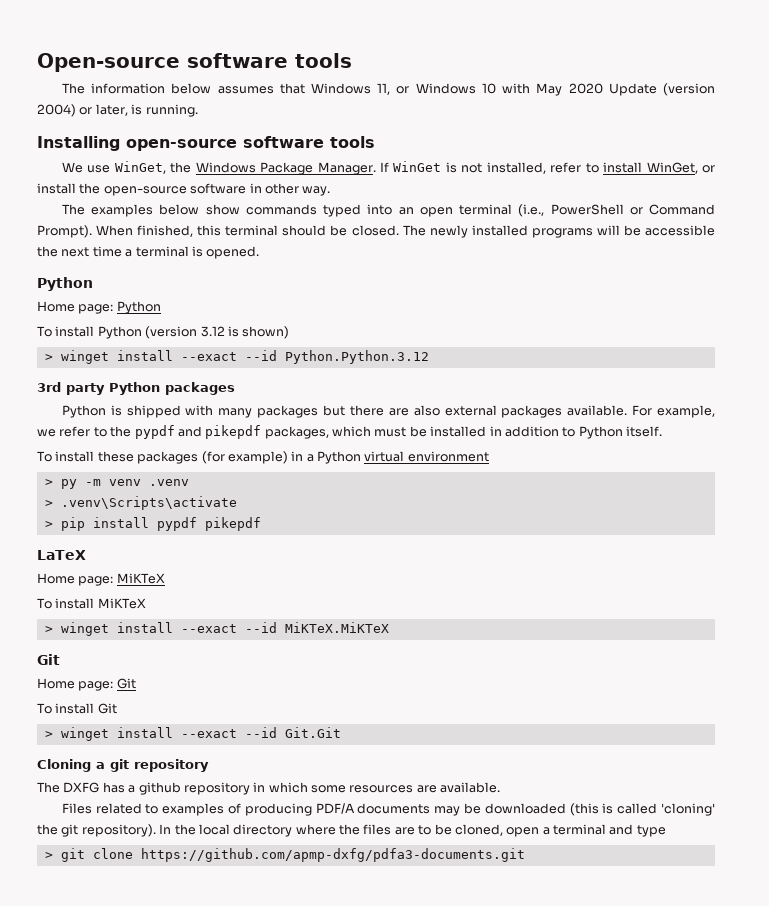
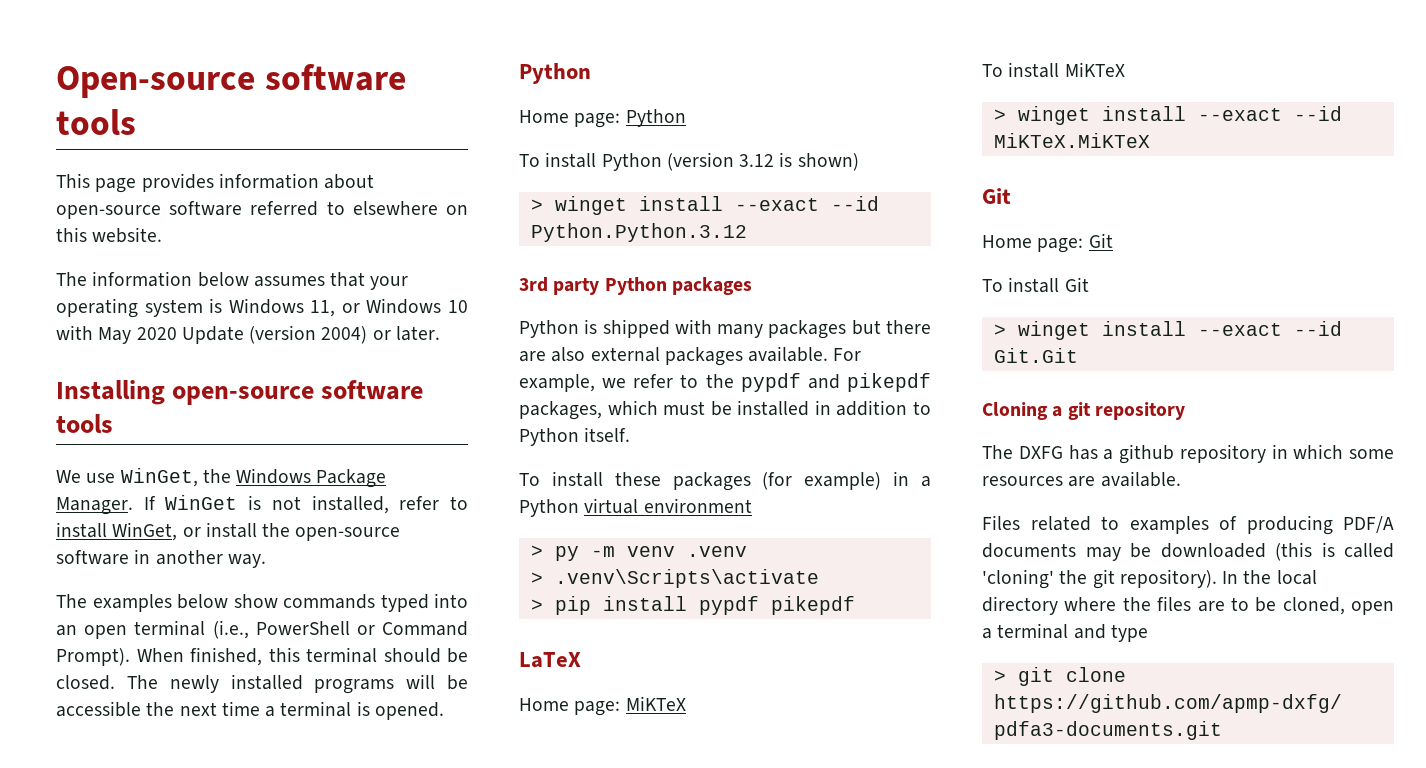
(352, 60) none -> [56,173,375,193] [56,201,468,219] [56,227,163,243] // This page provides information about open-source software referred to elsewhere on this website.
(305, 88) none -> [370,276,409,290] [56,298,223,318] your operating system is
[95,104,198,117] later, is running. -> [395,326,440,341] later.
[264,183,299,194] other -> [155,550,223,565] another

